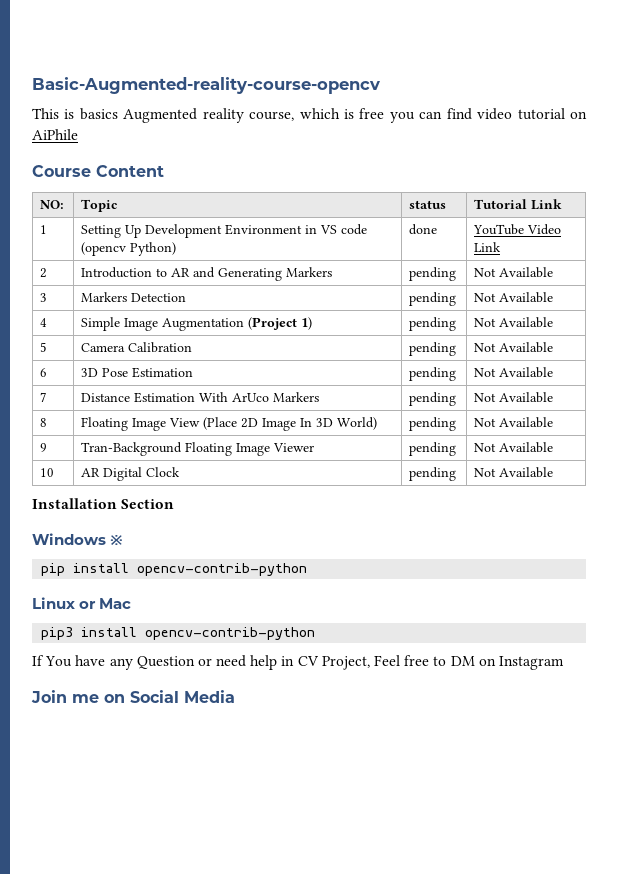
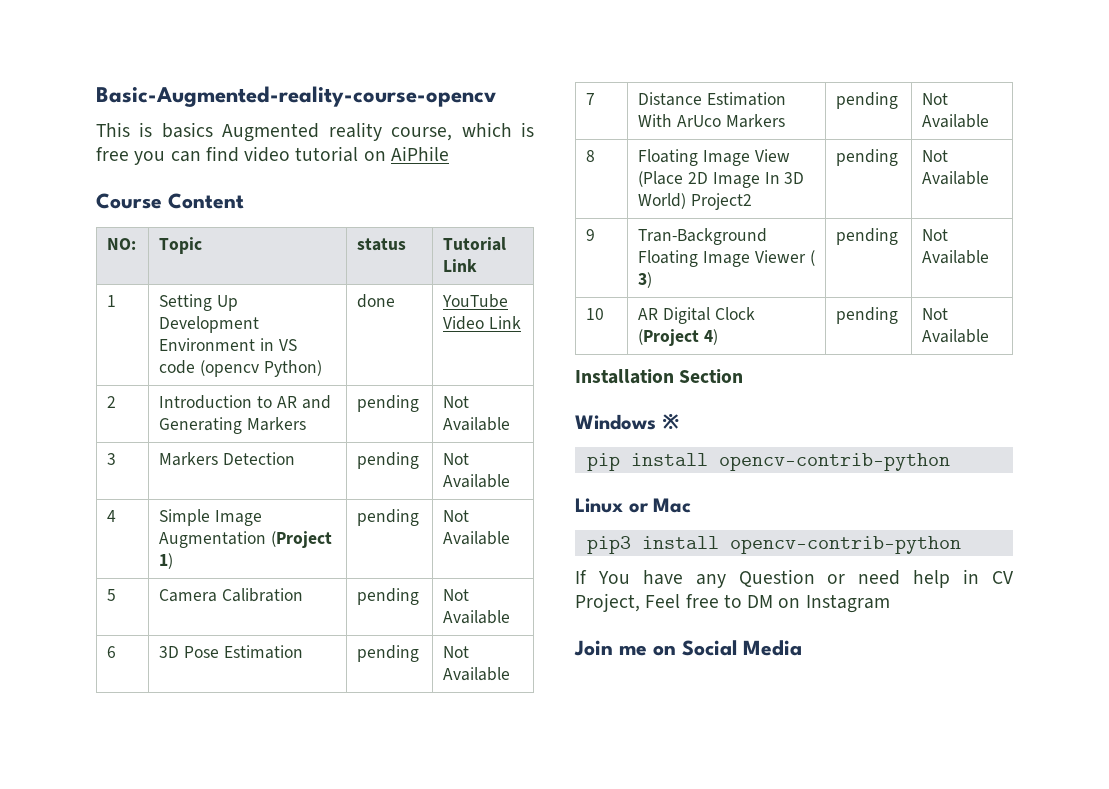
(378, 423) none -> [691,193,753,210] Project2
(315, 447) none -> [809,250,815,266] [638,272,653,288] ( 3)
(181, 472) none -> [638,329,719,346] (Project 4)

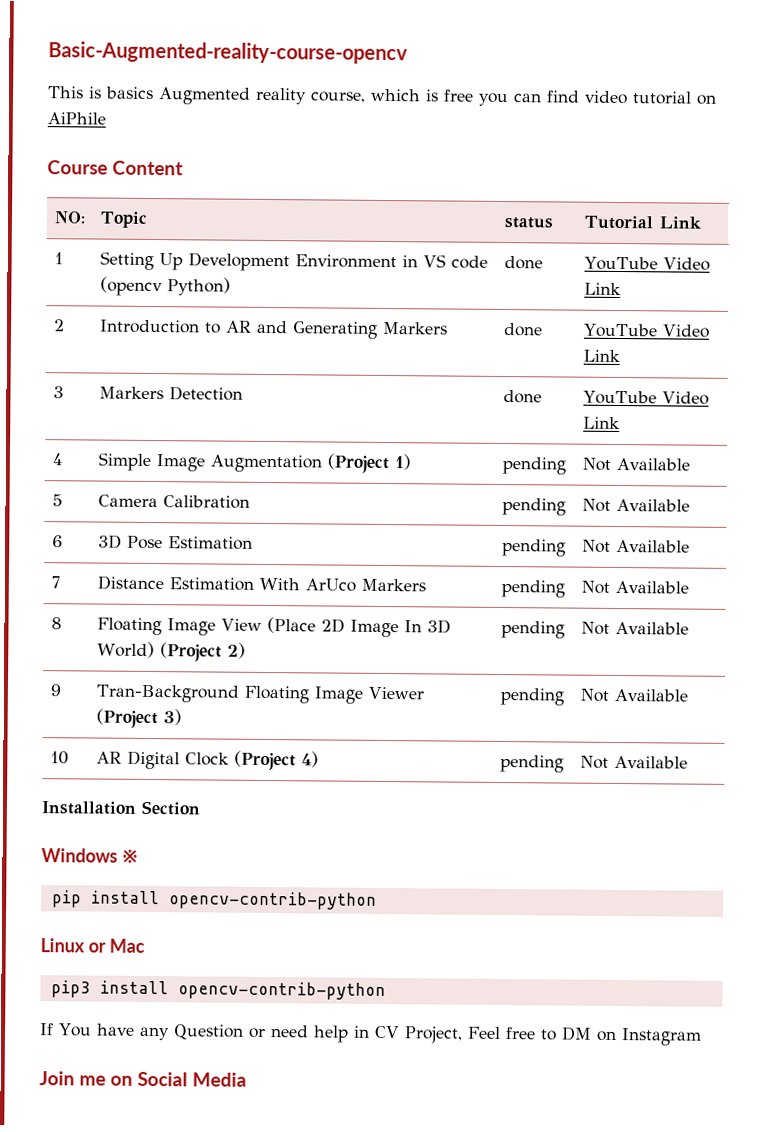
[357,395,420,412] [443,396,470,408] [443,417,511,431] pending | Not Available -> [502,323,543,337] [582,323,710,338] [582,349,620,363] done | YouTube Video Link
[357,452,420,469] [443,453,470,465] [443,474,511,488] pending | Not Available -> [502,389,542,404] [582,390,709,405] [582,416,620,429] done | YouTube Video Link
[691,193,753,210] Project2 -> [159,642,246,662] (Project 2)
[809,250,815,266] ( -> [95,708,158,729] (Project

